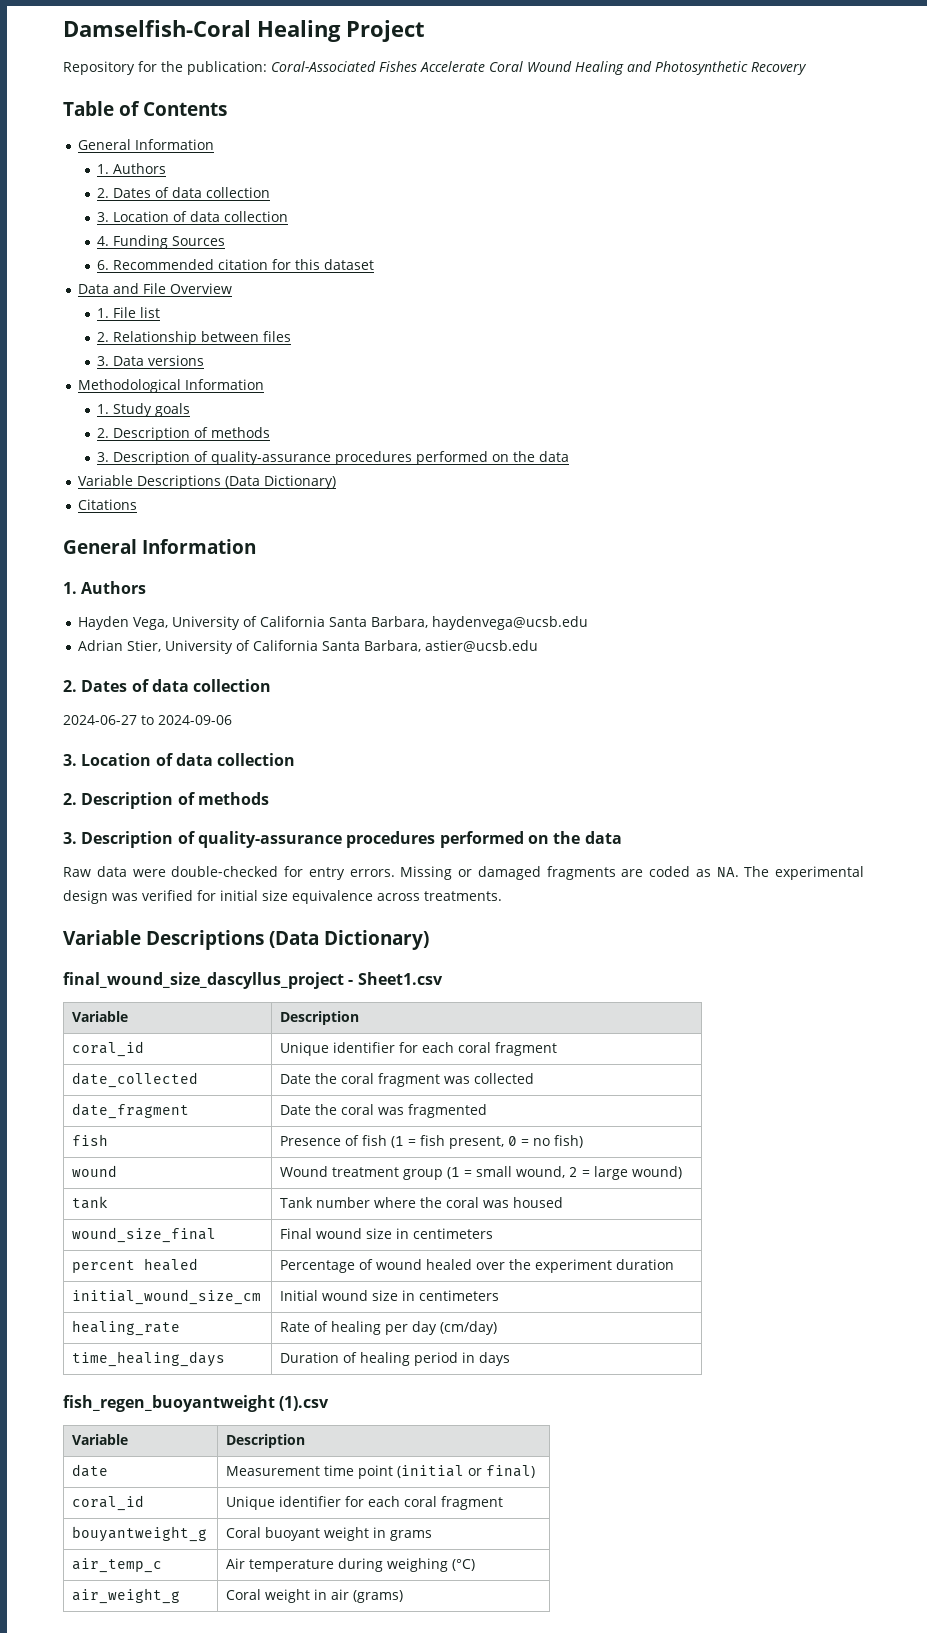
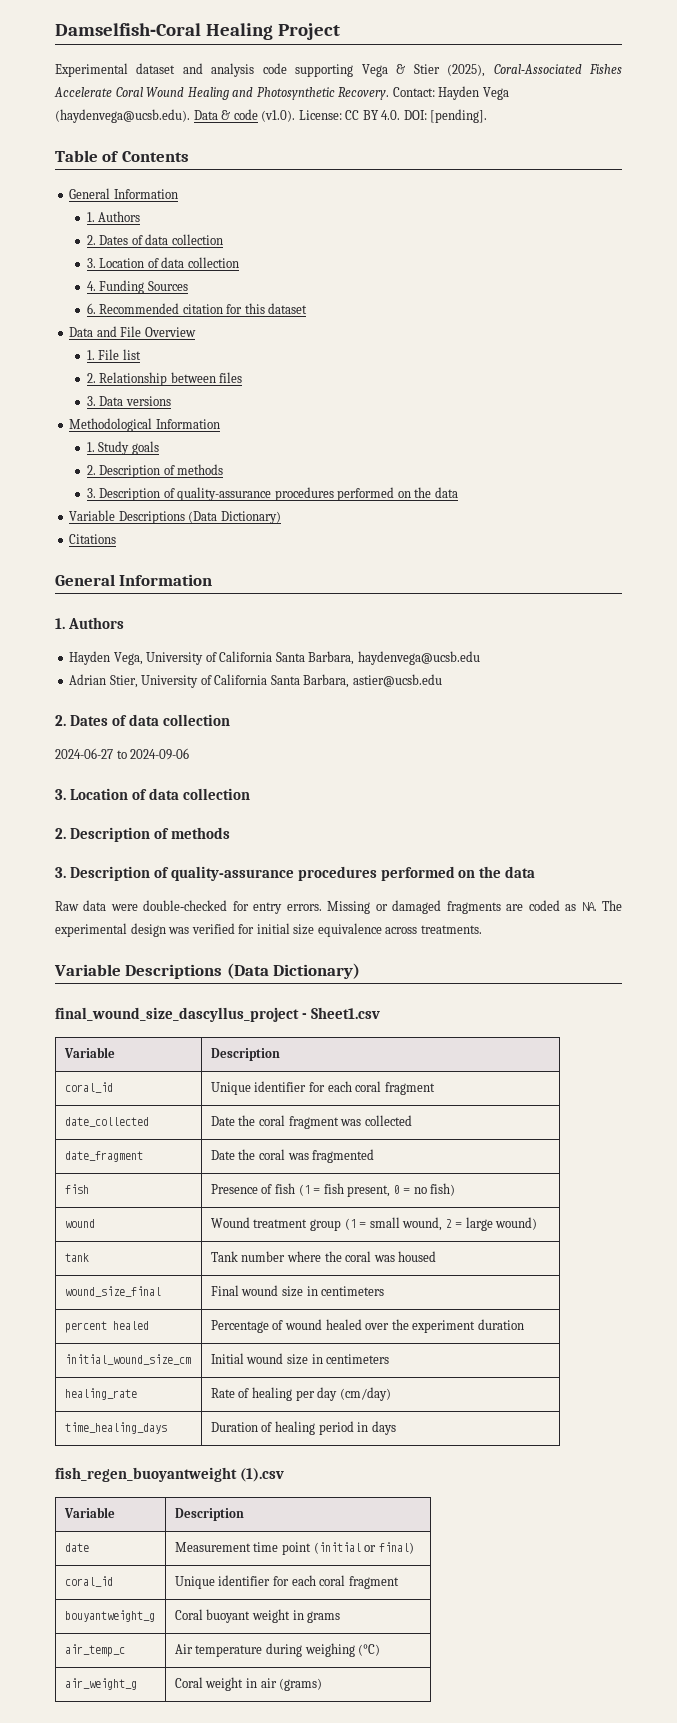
[63,61,267,75] Repository for the publication: -> [55,63,486,77] Experimental dataset and analysis code supporting Vega & Stier (2025),
[751,62,807,75] Recovery -> [338,86,509,100] [55,109,488,123] Recovery. Contact: Hayden Vega (haydenvega@ucsb.edu). Data & code (v1.0). License: CC BY 4.0. DOI: [pending].

